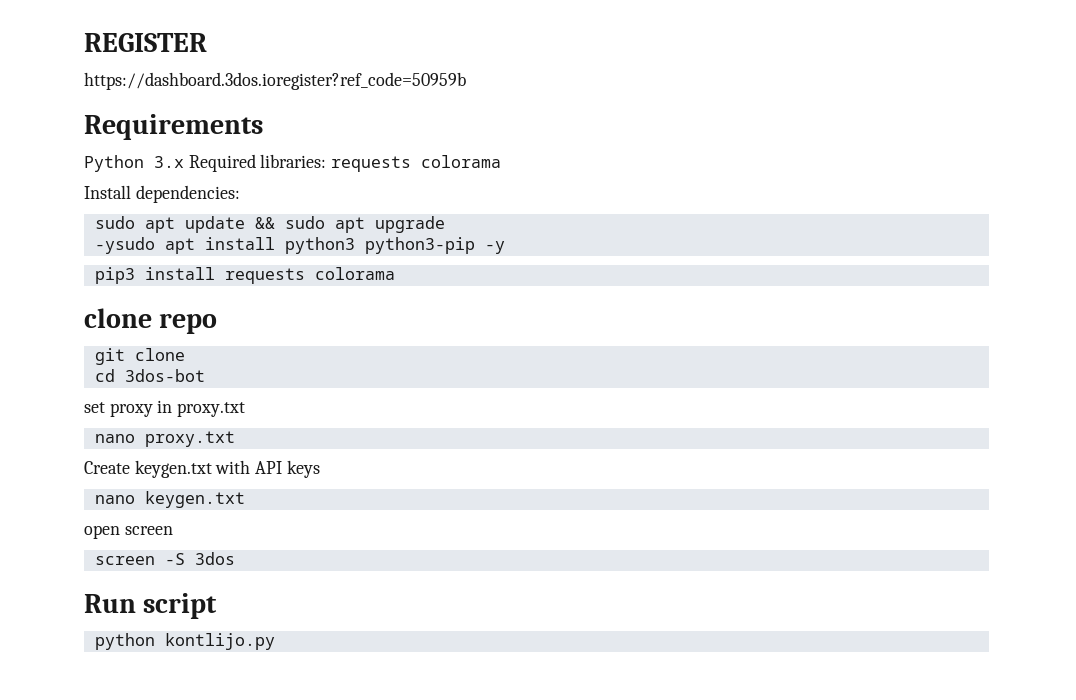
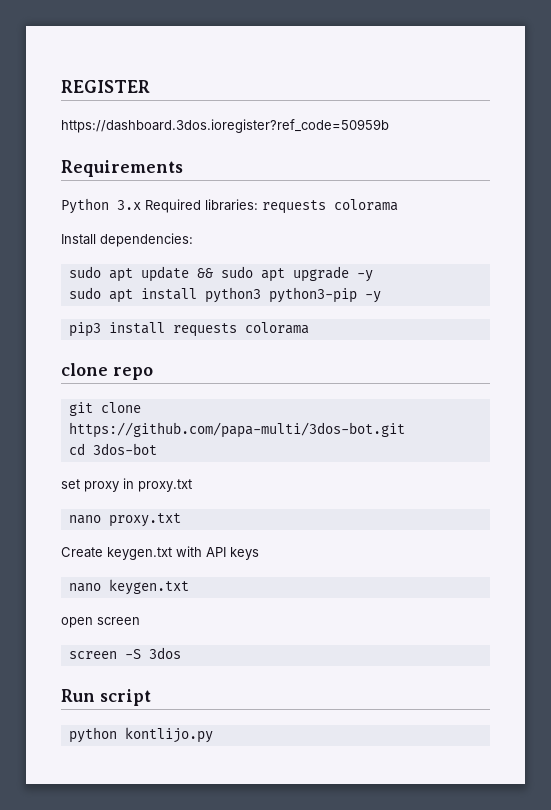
[94,237,155,254] // -ysudo -> [356,270,373,282] [68,287,101,299] -y // sudo
(185, 354) none -> [68,422,405,438] https://github.com/papa-multi/3dos-bot.git

